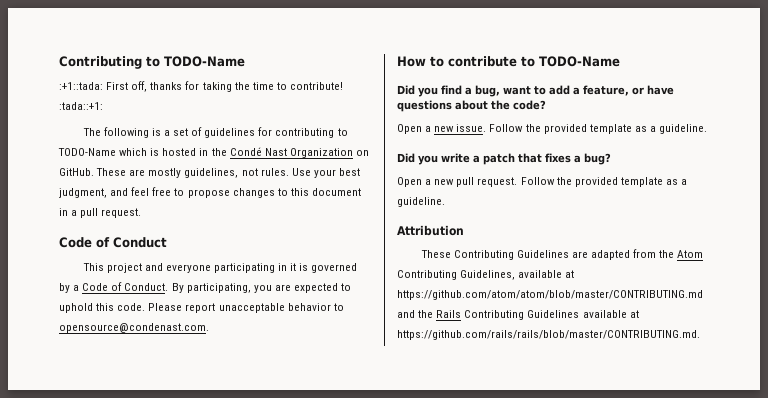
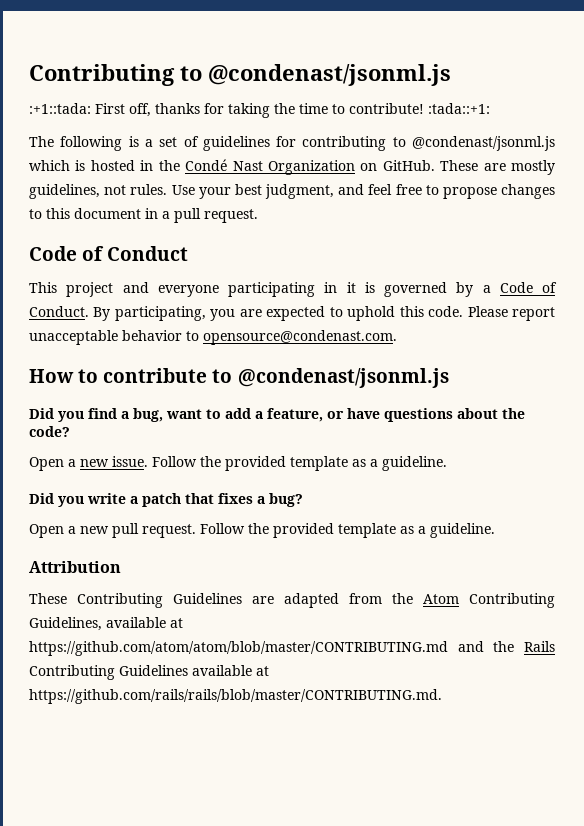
[164,56,245,67] TODO-Name -> [208,64,451,86] @condenast/jsonml.js
[58,148,116,156] TODO-Name -> [412,136,555,151] @condenast/jsonml.js
[539,56,620,67] TODO-Name -> [237,368,449,388] @condenast/jsonml.js

